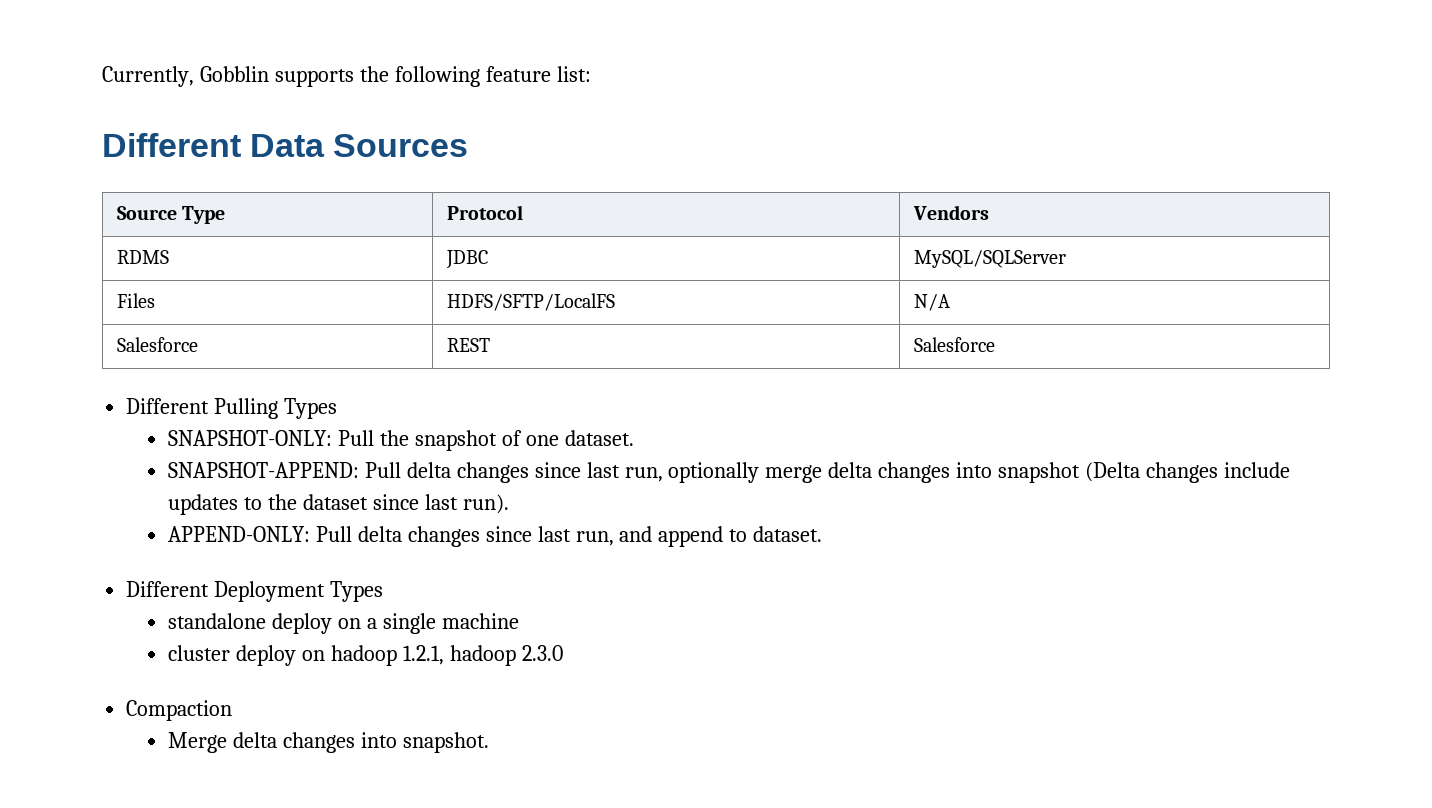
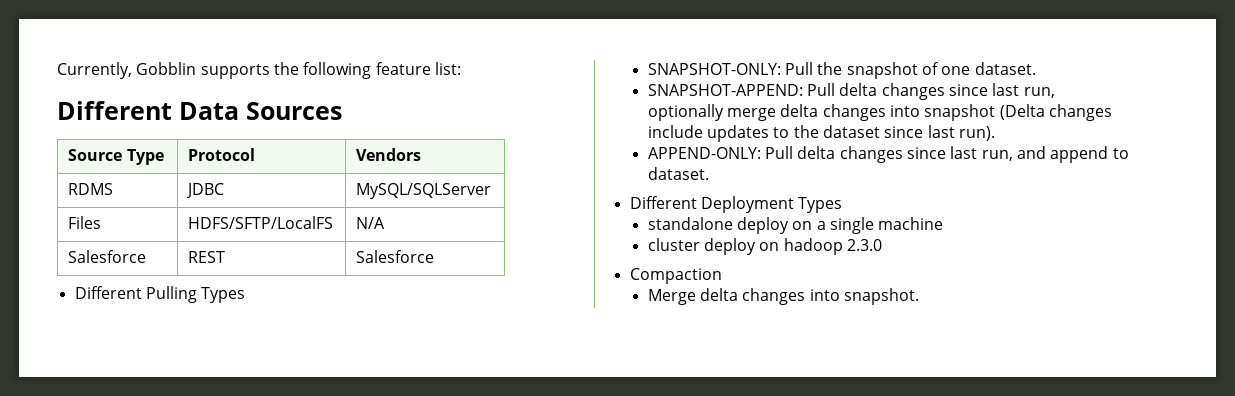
[402,645,516,666] 1.2.1, hadoop -> (843, 246) none

